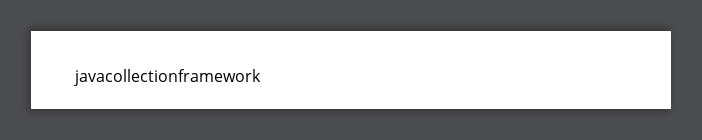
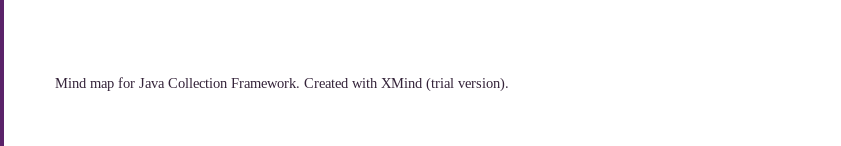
[74,69,261,86] javacollectionframework -> [55,77,509,92] Mind map for Java Collection Framework. Created with XMind (trial version).

